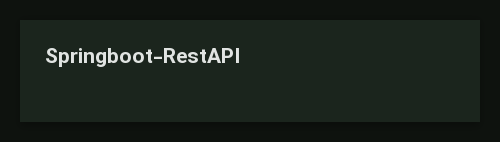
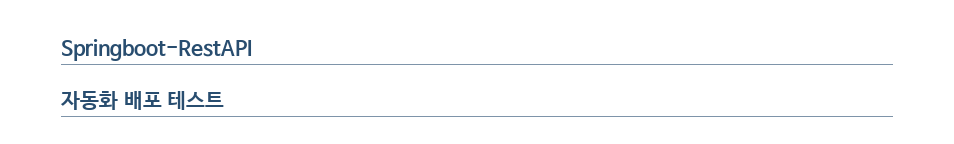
(240, 57) none -> [60,91,225,110] // 자동화 배포 테스트

